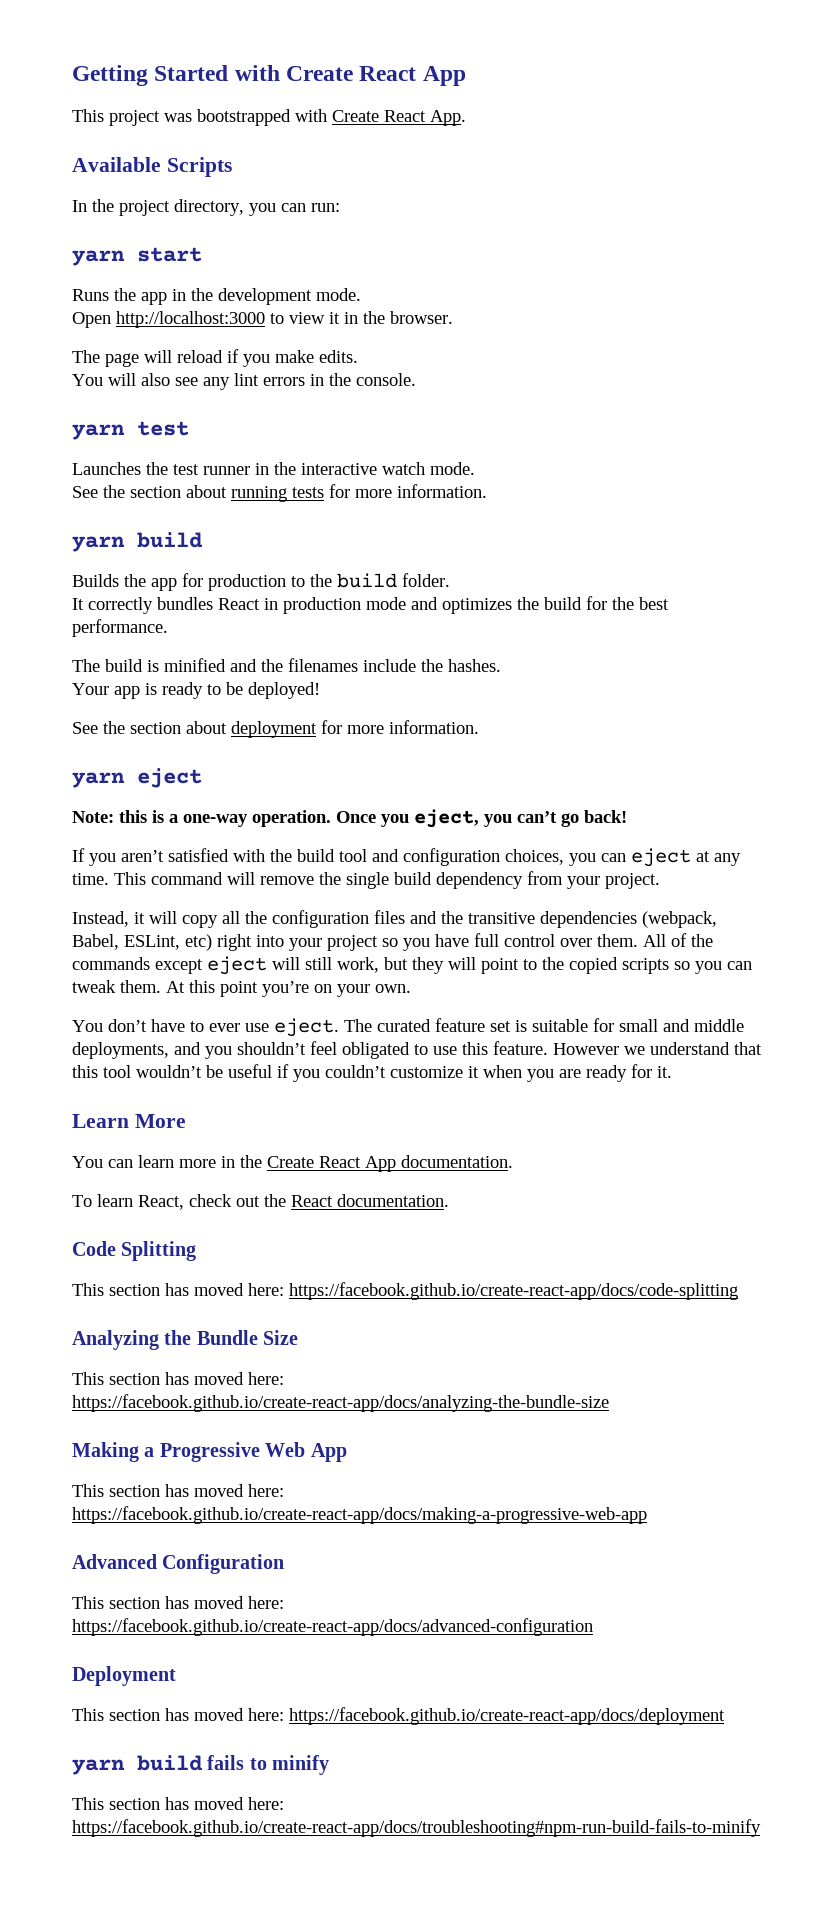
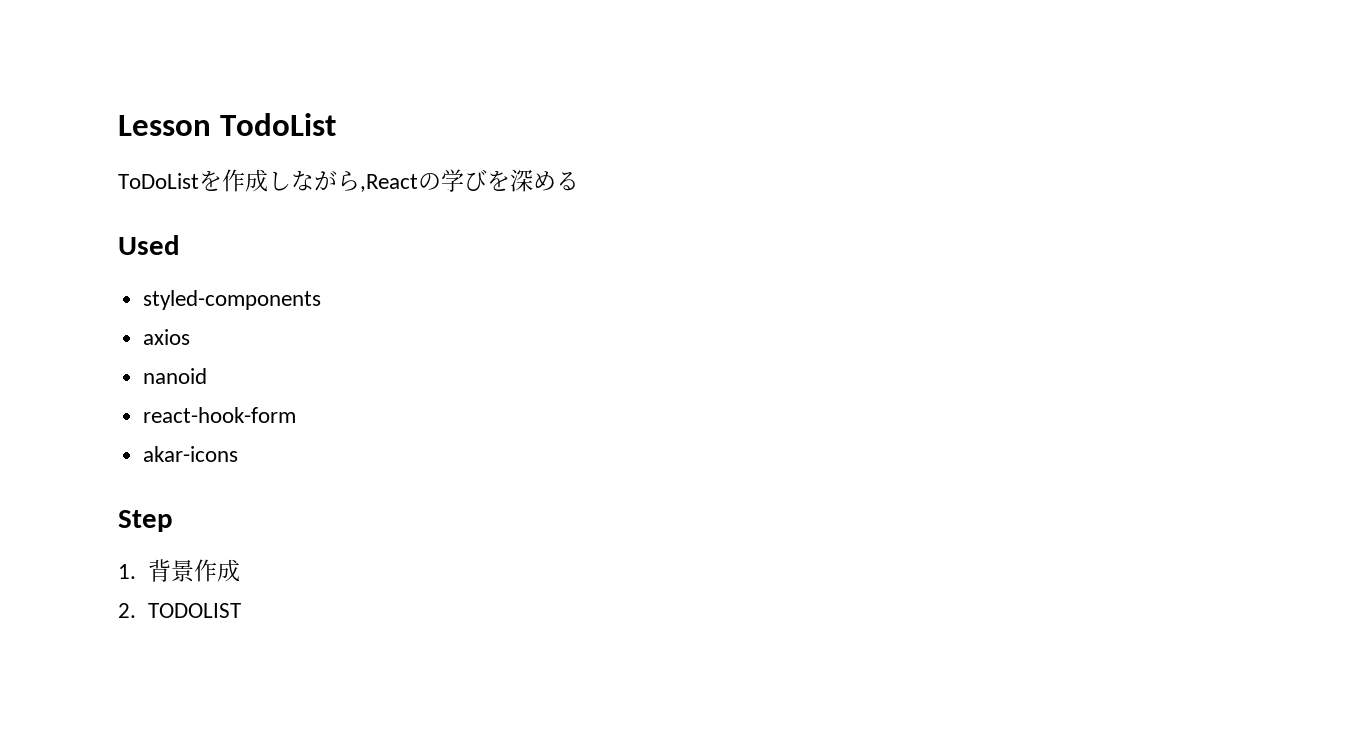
[72,65,466,86] [72,109,466,126] [72,157,232,177] [72,199,340,216] [72,247,202,266] [72,288,361,305] [72,311,453,328] [72,349,358,367] [72,373,416,390] [72,421,189,440] [72,462,475,475] [72,484,487,502] [72,532,203,552] [72,573,450,591] [72,596,669,614] [72,619,168,637] [72,658,501,672] [72,682,320,699] [72,720,479,738] [72,768,202,788] [72,809,627,828] [72,848,741,867] [72,871,660,889] [72,910,717,928] [72,933,713,951] [72,956,752,975] [72,980,411,997] [72,1018,744,1037] [72,1041,762,1059] [72,1064,672,1082] [72,1114,186,1128] [72,1155,513,1172] [72,1194,449,1210] [72,1241,197,1261] [72,1282,738,1300] [72,1330,299,1350] [72,1372,284,1385] [72,1394,609,1412] [72,1442,347,1462] [72,1484,284,1497] [72,1506,647,1524] [72,1554,285,1574] [72,1596,284,1609] [72,1618,593,1636] [72,1666,176,1686] [72,1707,725,1725] [72,1755,330,1775] [72,1797,284,1810] [72,1819,761,1837] Getting Started with Create React App // This project was bootstrapped with Create React App. // Available Scripts // In the project directory, you can run: // yarn start // Runs the app in the development mode. // Open http://localhost:3000 to view it in the browser. // The page will reload if you make edits. // You will also see any lint errors in the console. // yarn test // Launches the test runner in the interactive watch mode. // See the section about running tests for more information. // yarn build // Builds the app for production to the build folder. // It correctly bundles React in production mode and optimizes the build for the best performance. // The build is minified and the filenames include the hashes. // Your app is ready to be deployed! // See the section about deployment for more information. // yarn eject // Note: this is a one-way operation. Once you eject, you can’t go back! // If you aren’t satisfied with the build tool and configuration choices, you can eject at any time. This command will remove the single build dependency from your project. // Instead, it will copy all the configuration files and the transitive dependencies (webpack, Babel, ESLint, etc) right into your project so you have full control over them. All of the commands except eject will still work, but they will point to the copied scripts so you can tweak them. At this point you’re on your own. // You don’t have to ever use eject. The curated feature set is suitable for small and middle deployments, and you shouldn’t feel obligated to use this feature. However we understand that this tool wouldn’t be useful if you couldn’t customize it when you are ready for it. // Learn More // You can learn more in the Create React App documentation. // To learn React, check out the React documentation. // Code Splitting // This section has moved here: https://facebook.github.io/create-react-app/docs/code-splitting // Analyzing the Bundle Size // This section has moved here: https://facebook.github.io/create-react-app/docs/analyzing-the-bundle-size // Making a Progressive Web App // This section has moved here: https://facebook.github.io/create-react-app/docs/making-a-progressive-web-app // Advanced Configuration // This section has moved here: https://facebook.github.io/create-react-app/docs/advanced-configuration // Deployment // This section has moved here: https://facebook.github.io/create-react-app/docs/deployment // yarn build fails to minify // This section has moved here: https://facebook.github.io/create-react-app/docs/troubleshooting#npm-run-build-fails-to-minify -> [118,113,336,136] [118,169,579,192] [118,235,180,255] [143,290,322,310] [143,329,191,345] [143,368,208,384] [143,407,297,423] [143,446,239,462] [118,510,173,532] [118,559,240,582] [118,603,241,618] Lesson TodoList // ToDoListを作成しながら,Reactの学びを深める // Used // styled-components // axios // nanoid // react-hook-form // akar-icons // Step // 1.背景作成 // 2. TODOLIST

